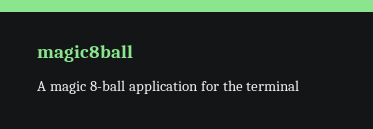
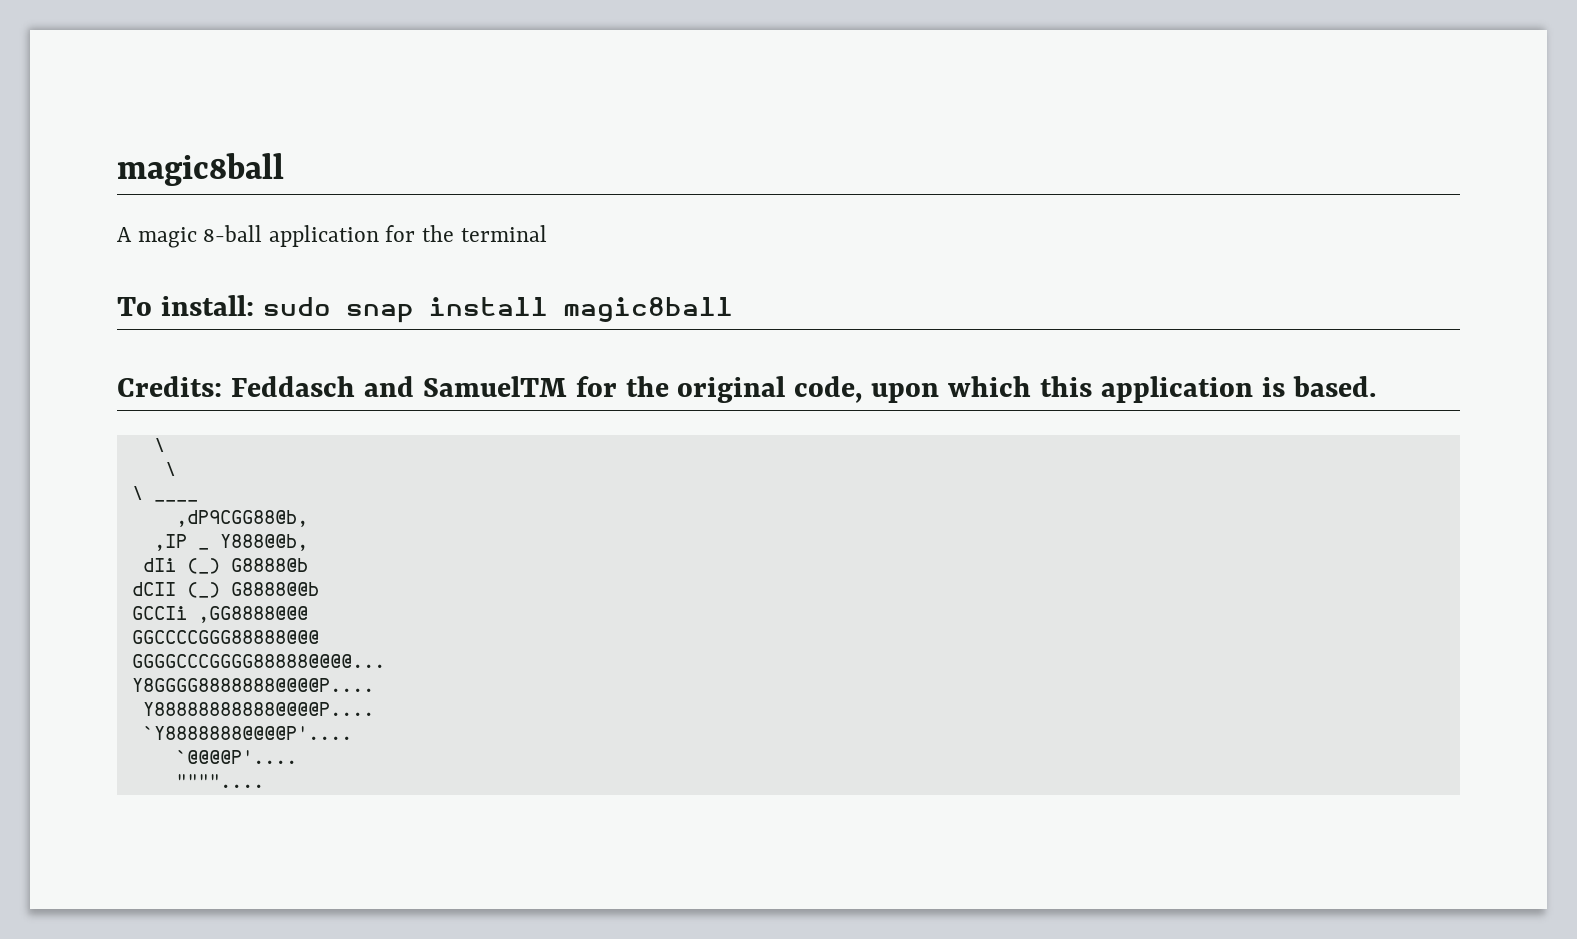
(300, 85) none -> [117,295,733,323] [117,376,1376,403] [153,438,165,452] [164,462,176,476] [131,486,143,500] [153,500,198,502] [175,510,308,527] [153,534,308,551] [142,558,308,574] [131,582,319,598] [131,606,308,623] [131,630,319,644] [131,654,385,668] [131,678,374,692] [142,702,374,716] [142,726,352,740] [175,750,297,764] [175,774,264,788] // To install: sudo snap install magic8ball // Credits: Feddasch and SamuelTM for the original code, upon which this application is based. // \ // \ // \ ____ // ,dP9CGG88@b, // ,IP _ Y888@@b, // dIi (_) G8888@b // dCII (_) G8888@@b // GCCIi ,GG8888@@@ // GGCCCCGGG88888@@@ // GGGGCCCGGGG88888@@@@... // Y8GGGG8888888@@@@P.... // Y88888888888@@@@P.... // `Y8888888@@@@P'.... // `@@@@P'.... // """"....

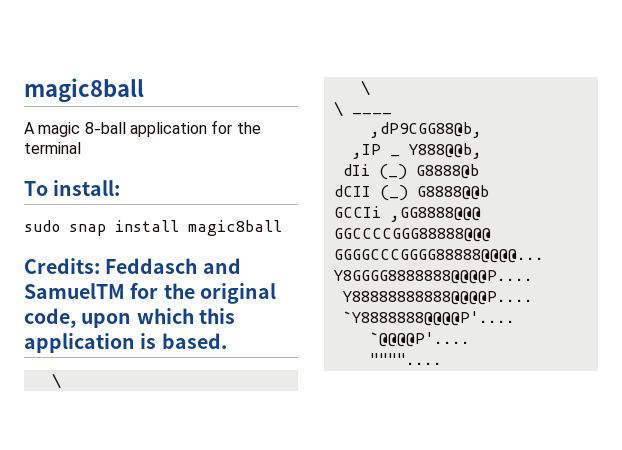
(254, 305) none -> (121, 188) //

